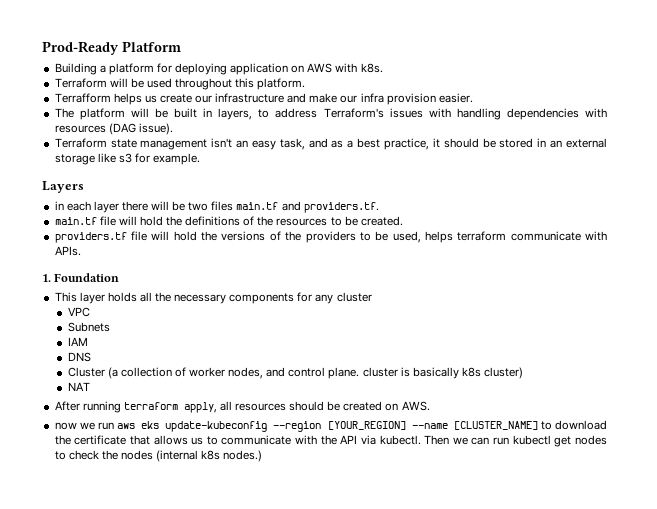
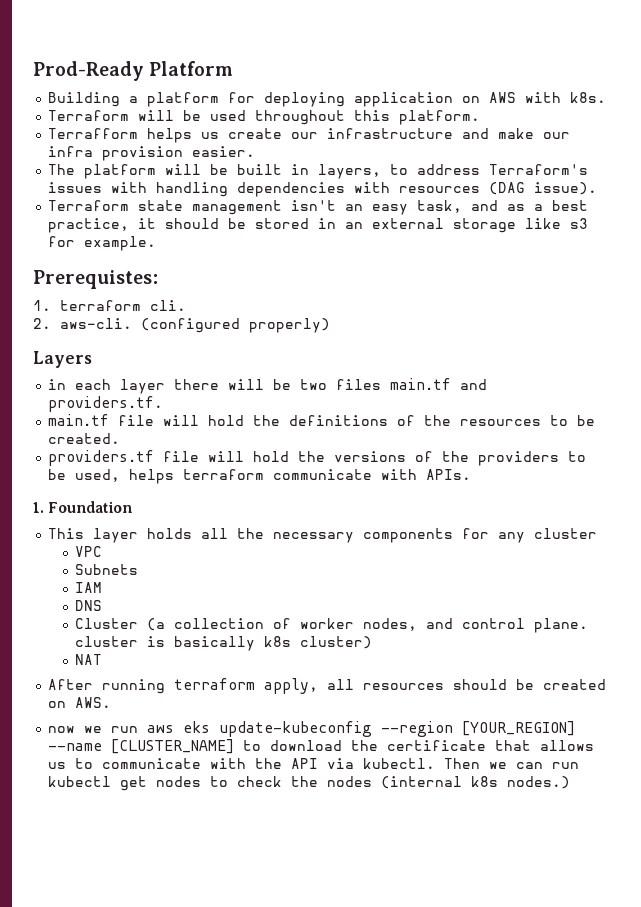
(201, 159) none -> [33,270,158,289] [33,300,186,311] [33,318,330,333] // Prerequistes: // 1. terraform cli. // 2. aws-cli. (configured properly)

